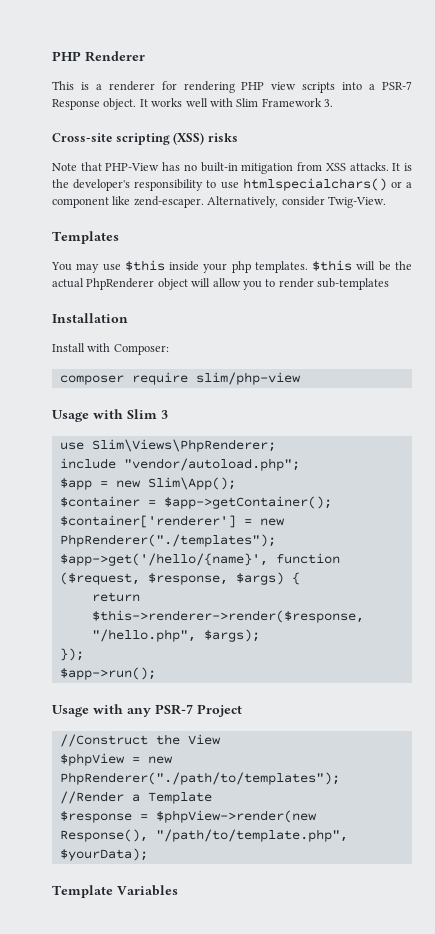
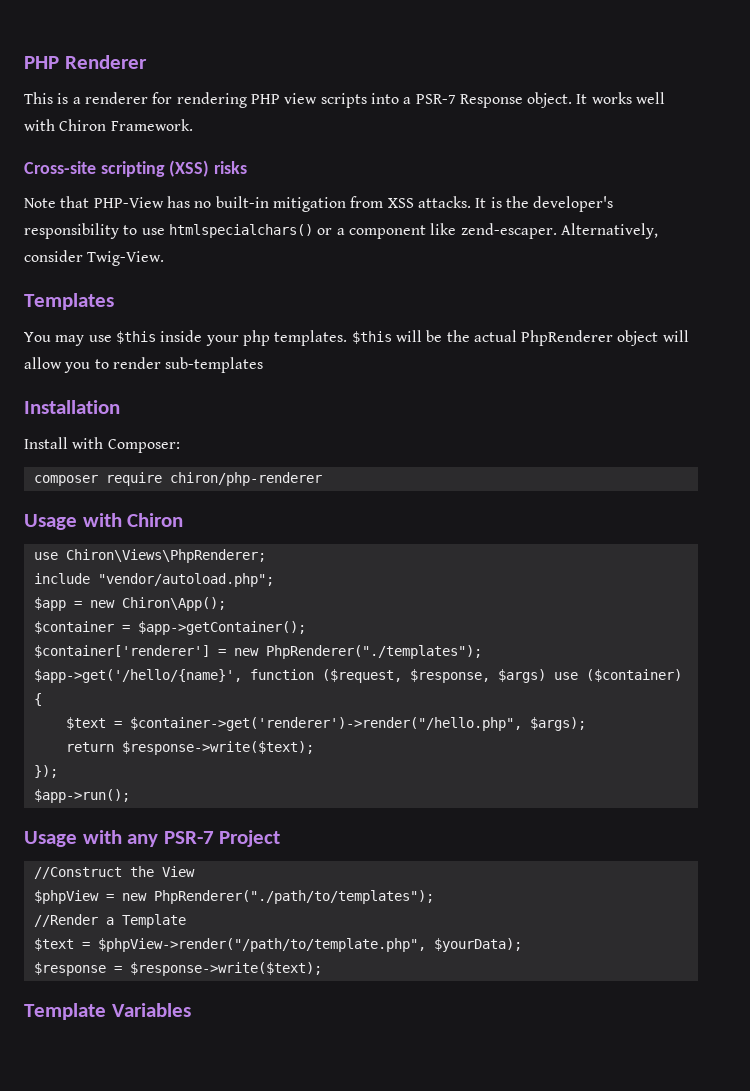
[236,98,333,107] Slim Framework 3. -> [59,119,193,131] Chiron Framework.
[195,372,301,385] [52,409,168,422] [59,439,276,452] slim/php-view // Usage with Slim 3 // use Slim\Views\PhpRenderer; -> [169,472,322,486] [24,513,184,530] [33,549,266,563] chiron/php-renderer // Usage with Chiron // use Chiron\Views\PhpRenderer;
[147,477,236,490] Slim\App(); -> [121,597,226,611] Chiron\App();
(284, 578) none -> [553,669,682,682] use ($container)
[91,592,140,602] [91,610,364,623] [91,629,260,642] return $this->renderer->render($response, "/hello.php", $args); -> [65,717,586,731] [65,741,314,755] $text = $container->get('renderer')->render("/hello.php", $args); // return $response->write($text);
[59,810,317,823] [59,829,348,842] [59,848,148,861] $response = $phpView->render(new Response(), "/path/to/template.php", $yourData); -> [33,938,522,952] [33,962,322,976] $text = $phpView->render("/path/to/template.php", $yourData); // $response = $response->write($text);

